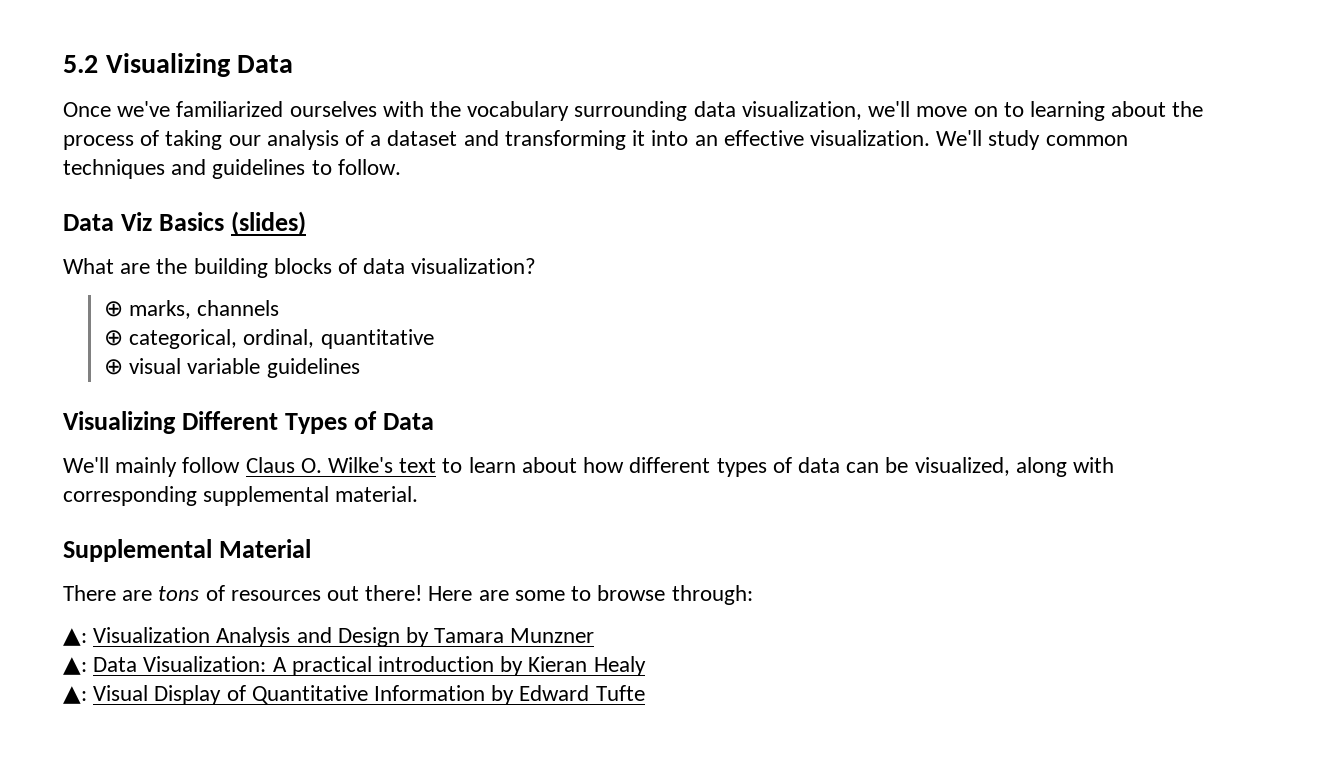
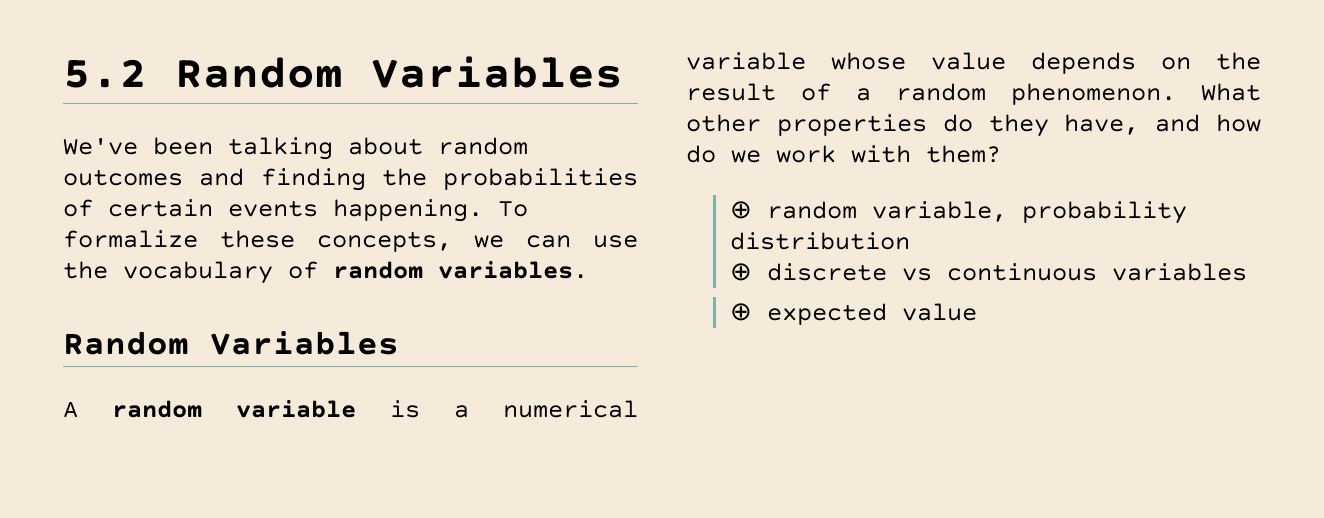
[105,53,294,77] [63,101,1204,121] [63,130,1128,150] [63,159,401,179] [63,211,306,235] [63,258,537,278] [104,300,280,319] [104,329,434,349] [104,358,360,378] [63,411,434,434] [63,457,1114,477] [63,486,419,506] [63,539,311,562] [63,585,753,605] [63,627,595,647] [63,656,646,676] [63,685,645,705] Visualizing Data // Once we've familiarized ourselves with the vocabulary surrounding data visualization, we'll move on to learning about the process of taking our analysis of a dataset and transforming it into an effective visualization. We'll study common techniques and guidelines to follow. // Data Viz Basics (slides) // What are the building blocks of data visualization? // ⊕ marks, channels // ⊕ categorical, ordinal, quantitative // ⊕ visual variable guidelines // Visualizing Different Types of Data // We'll mainly follow Claus O. Wilke's text to learn about how different types of data can be visualized, along with corresponding supplemental material. // Supplemental Material // There are tons of resources out there! Here are some to browse through: // ▲: Visualization Analysis and Design by Tamara Munzner // ▲: Data Visualization: A practical introduction by Kieran Healy // ▲: Visual Display of Quantitative Information by Edward Tufte -> [175,56,623,88] [63,137,528,160] [63,168,638,191] [63,199,528,222] [63,230,638,252] [63,261,588,284] [63,331,399,355] [63,400,638,418] [686,52,1261,74] [686,83,1261,105] [686,114,1261,137] [686,145,1001,163] [730,201,1188,224] [730,232,911,250] [730,263,1248,281] [730,303,978,325] Random Variables // We've been talking about random outcomes and finding the probabilities of certain events happening. To formalize these concepts, we can use the vocabulary of random variables. // Random Variables // A random variable is a numerical variable whose value depends on the result of a random phenomenon. What other properties do they have, and how do we work with them? // ⊕ random variable, probability distribution // ⊕ discrete vs continuous variables // ⊕ expected value

